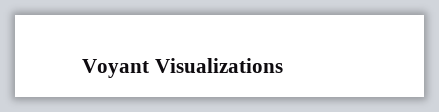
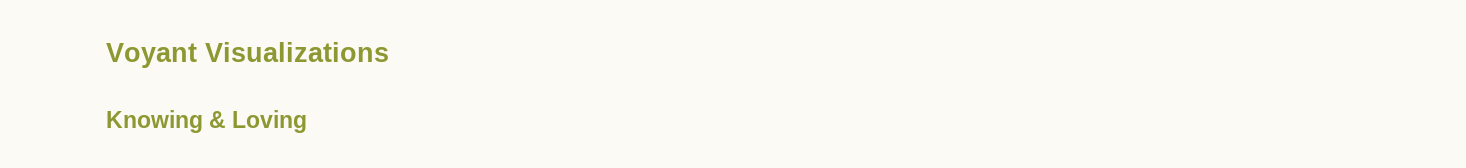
(283, 65) none -> [106,110,308,133] // Knowing & Loving

